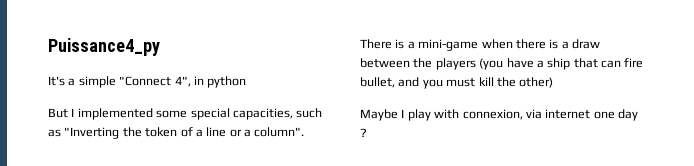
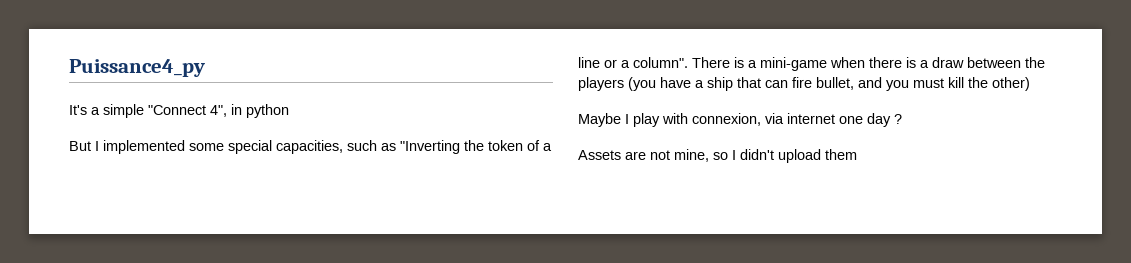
(367, 132) none -> [578,149,857,163] // Assets are not mine, so I didn't upload them

